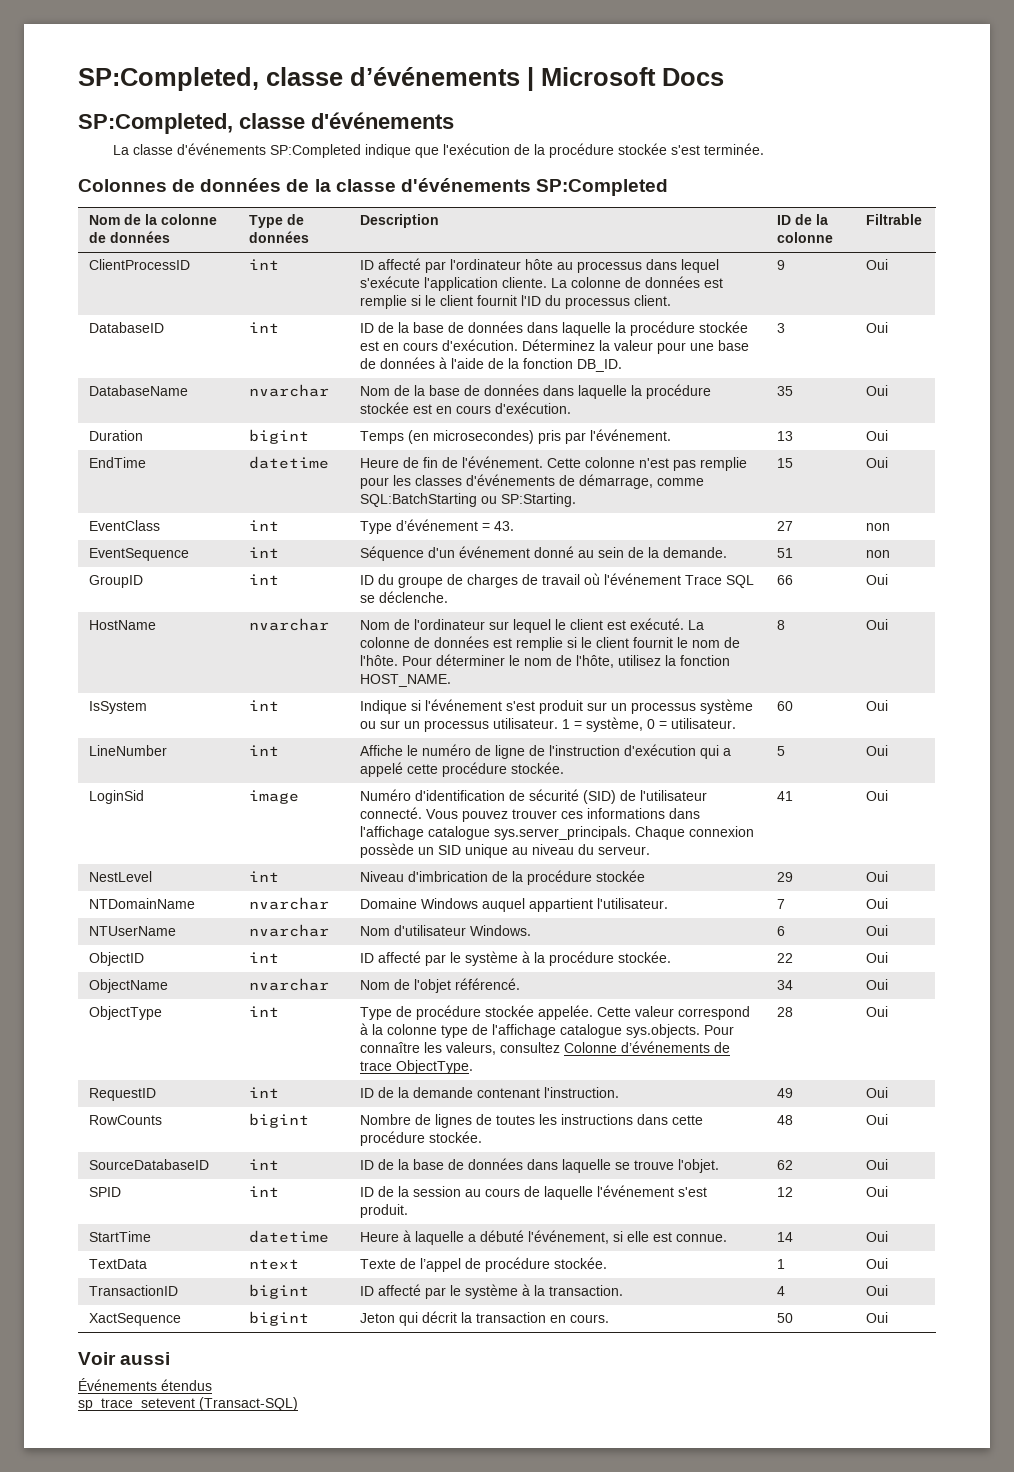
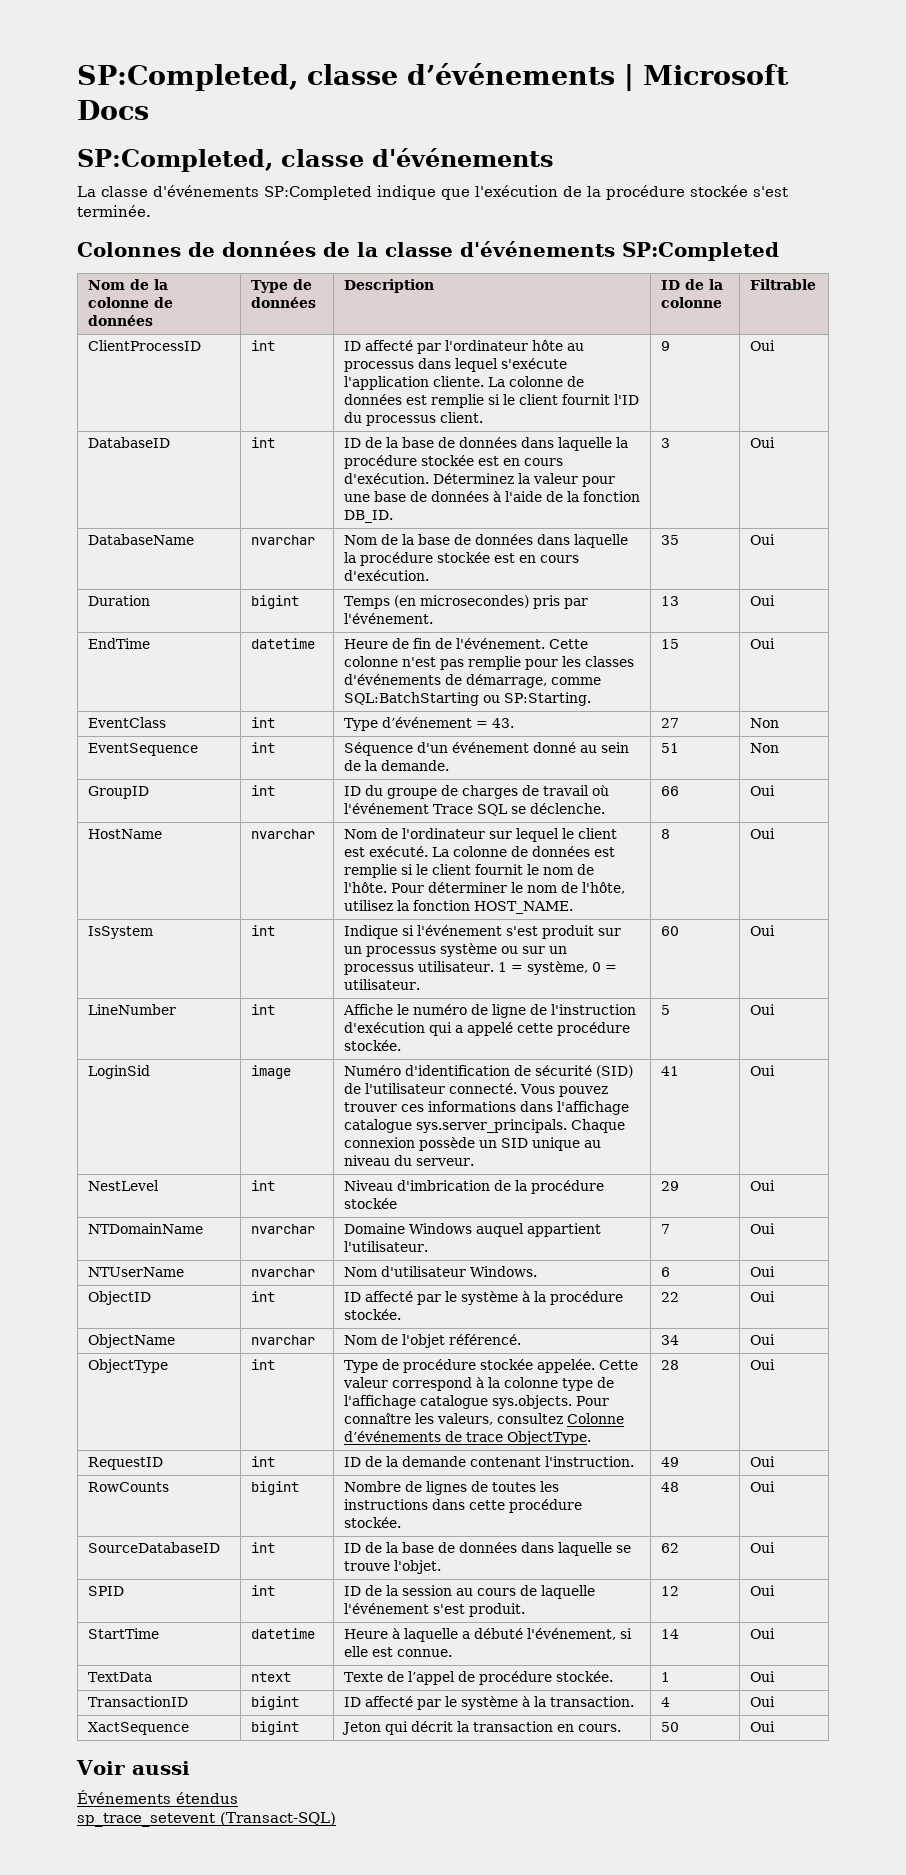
[866,523,891,531] non -> [749,718,779,728] Non
[866,550,891,558] non -> [749,743,779,753] Non

